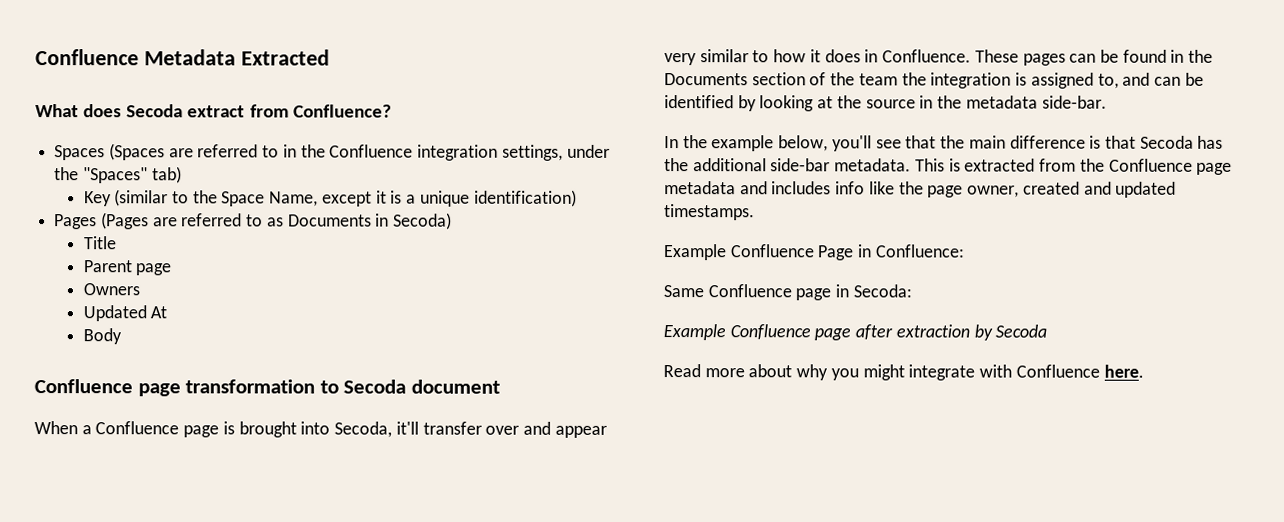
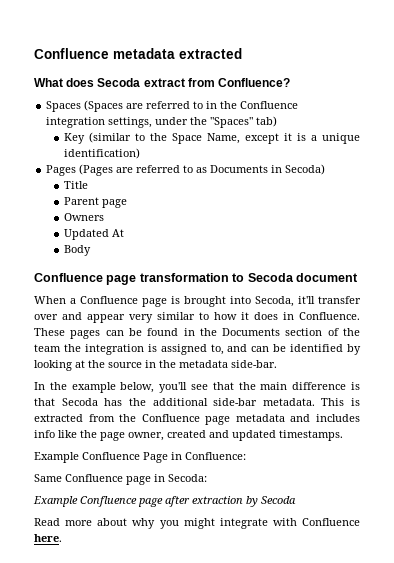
[35,49,330,66] Confluence Metadata Extracted -> [34,48,242,59] Confluence metadata extracted

